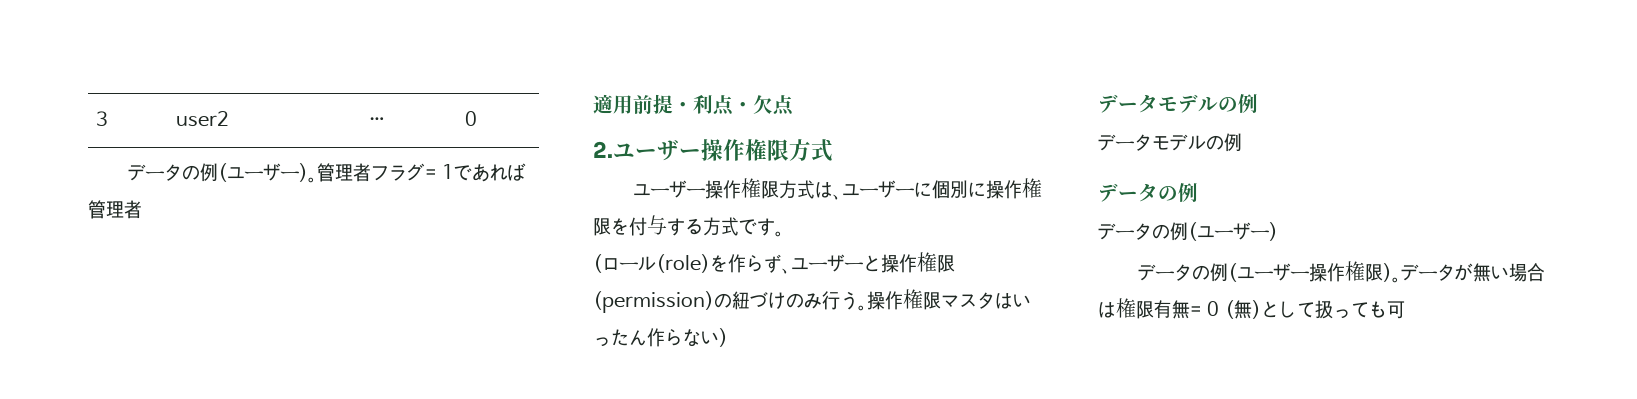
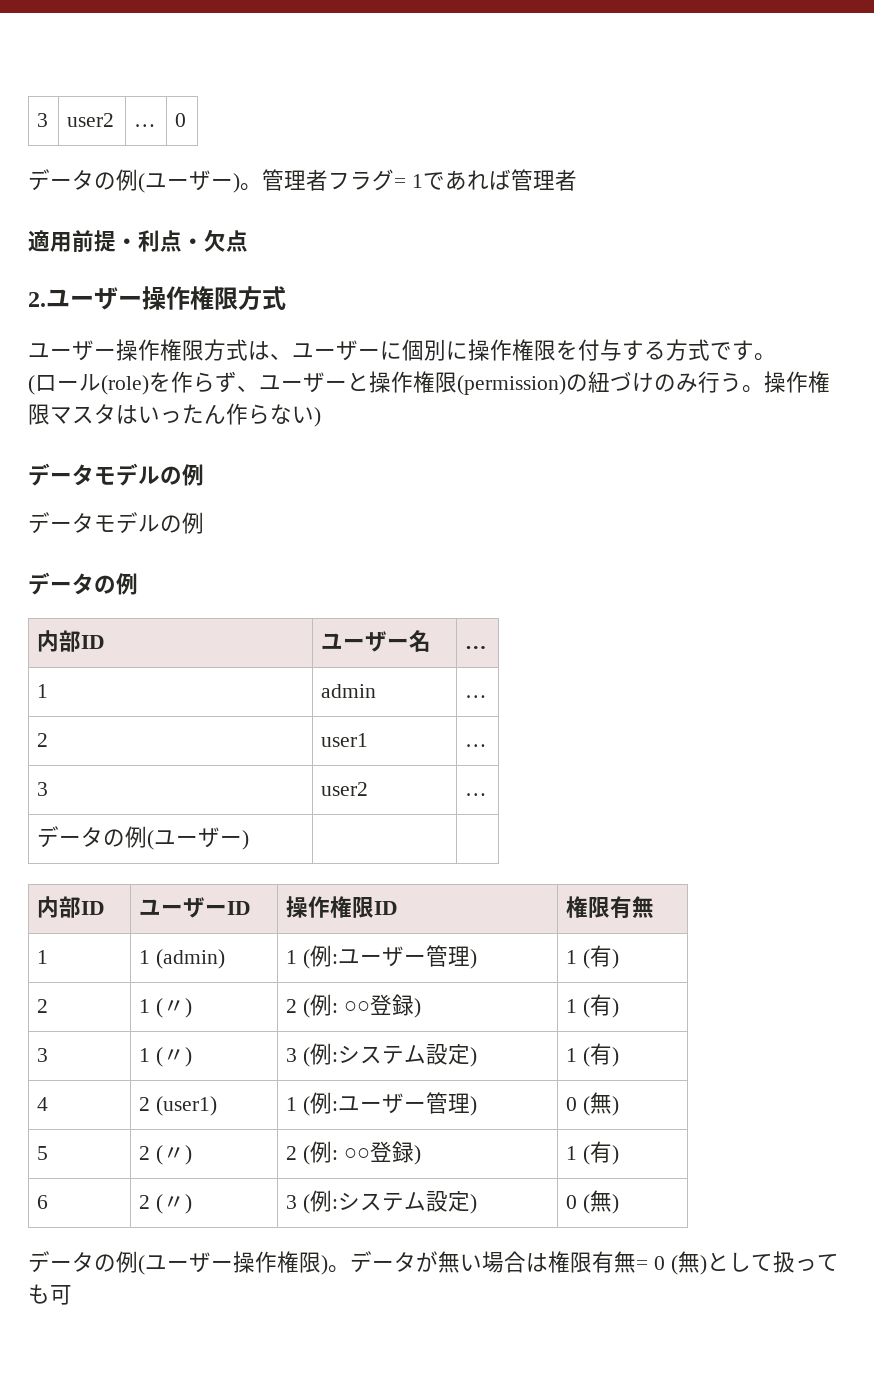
[1098,222,1278,241] // データの例(ユーザー) -> [37,630,106,652] [321,630,432,652] [465,646,488,649] [37,684,49,698] [321,684,377,698] [465,695,488,698] [37,733,49,747] [321,733,369,747] [465,744,488,747] [37,782,49,796] [321,782,369,796] [465,793,488,796] [37,826,250,850] [37,896,106,918] [139,897,252,918] [286,896,399,918] [566,896,655,918] [37,950,49,964] [139,949,226,969] [286,945,478,969] [566,945,620,969] [37,999,49,1013] [139,998,193,1018] [286,994,421,1018] [566,994,620,1018] [37,1048,49,1062] [139,1047,193,1067] [286,1043,478,1067] [566,1043,620,1067] [37,1097,49,1111] [139,1096,218,1116] [286,1092,478,1116] [566,1092,620,1116] [37,1146,49,1160] [139,1145,193,1165] [286,1141,421,1165] [566,1141,620,1165] [37,1195,49,1209] [139,1194,193,1214] [286,1190,478,1214] [566,1190,620,1214] // 内部ID | ユーザー名 | … // 1 | admin | … // 2 | user1 | … // 3 | user2 | … // データの例(ユーザー) | | // 内部ID | ユーザーID | 操作権限ID | 権限有無 // 1 | 1 (admin) | 1 (例:ユーザー管理) | 1 (有) // 2 | 1 (〃) | 2 (例: ○○登録) | 1 (有) // 3 | 1 (〃) | 3 (例:システム設定) | 1 (有) // 4 | 2 (user1) | 1 (例:ユーザー管理) | 0 (無) // 5 | 2 (〃) | 2 (例: ○○登録) | 1 (有) // 6 | 2 (〃) | 3 (例:システム設定) | 0 (無)

